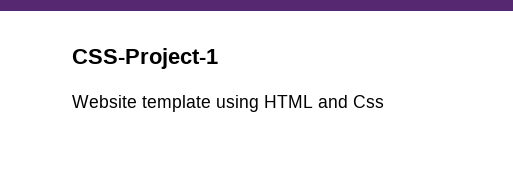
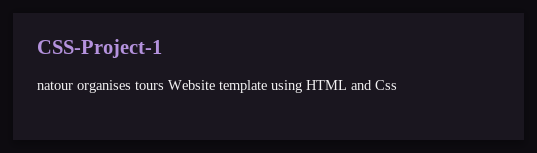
(218, 58) none -> [37,80,164,93] natour organises tours

